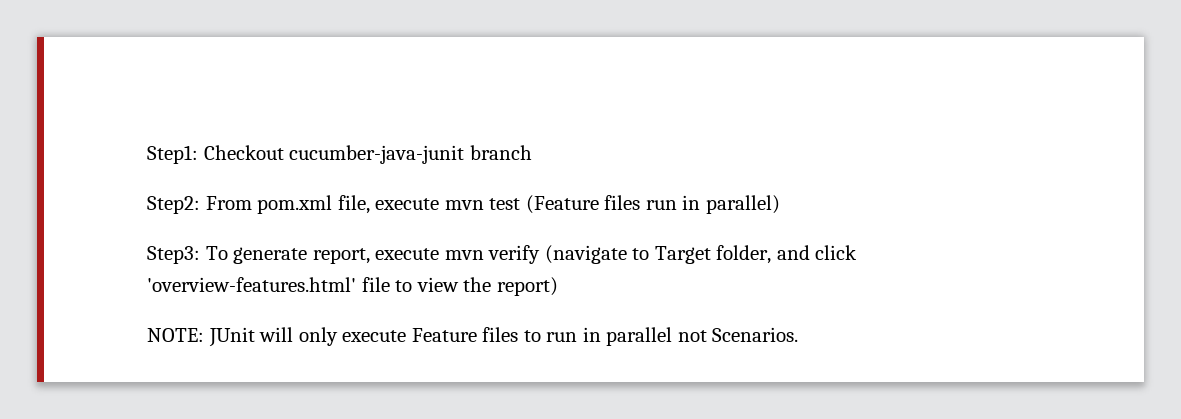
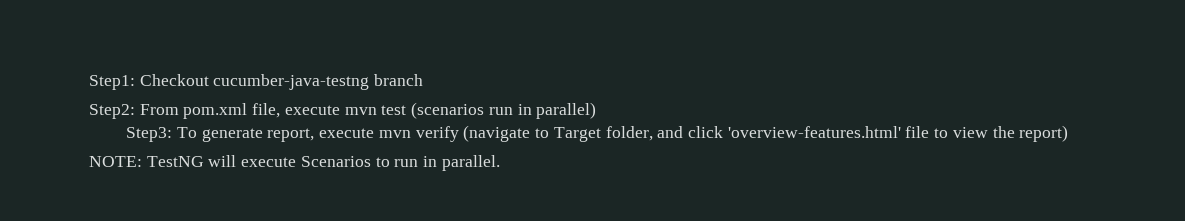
[289,145,465,164] cucumber-java-junit -> [213,74,370,90] cucumber-java-testng
[525,195,641,214] (Feature files -> [411,102,485,119] (scenarios
[208,327,799,347] JUnit will only execute Feature files to run in parallel not Scenarios. -> [146,155,500,171] TestNG will execute Scenarios to run in parallel.

